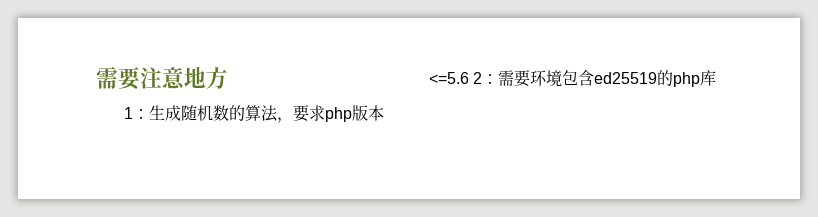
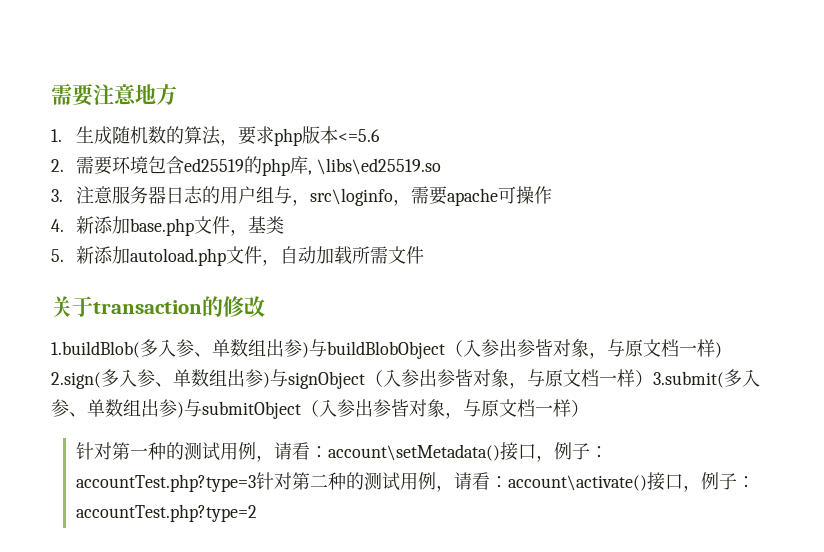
[124,107,150,119] 1： -> [51,129,62,142] 1.
[473,72,499,84] 2： -> [51,159,64,172] // 2.
(717, 78) none -> [307,158,441,175] [51,186,552,206] [51,216,284,236] [51,246,424,266] [51,296,265,317] [51,339,722,359] [51,369,760,389] [51,399,589,419] [75,442,608,462] [75,472,755,492] [75,504,257,522] , \libs\ed25519.so // 3.注意服务器日志的用户组与，src\loginfo，需要apache可操作 // 4.新添加base.php文件，基类 // 5.新添加autoload.php文件，自动加载所需文件 // 关于transaction的修改 // 1.buildBlob(多入参、单数组出参)与buildBlobObject（入参出参皆对象，与原文档一样) 2.sign(多入参、单数组出参)与signObject（入参出参皆对象，与原文档一样）3.submit(多入参、单数组出参)与submitObject（入参出参皆对象，与原文档一样） // 针对第一种的测试用例，请看：account\setMetadata()接口，例子：accountTest.php?type=3针对第二种的测试用例，请看：account\activate()接口，例子：accountTest.php?type=2

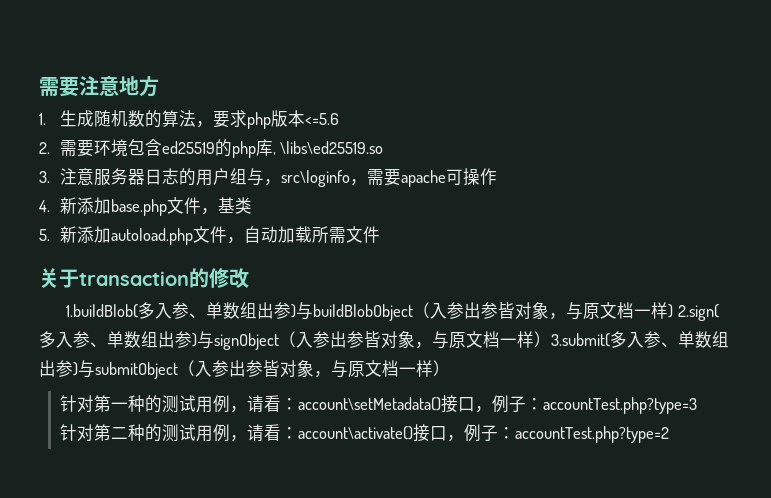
(256, 483) none -> (697, 405) //

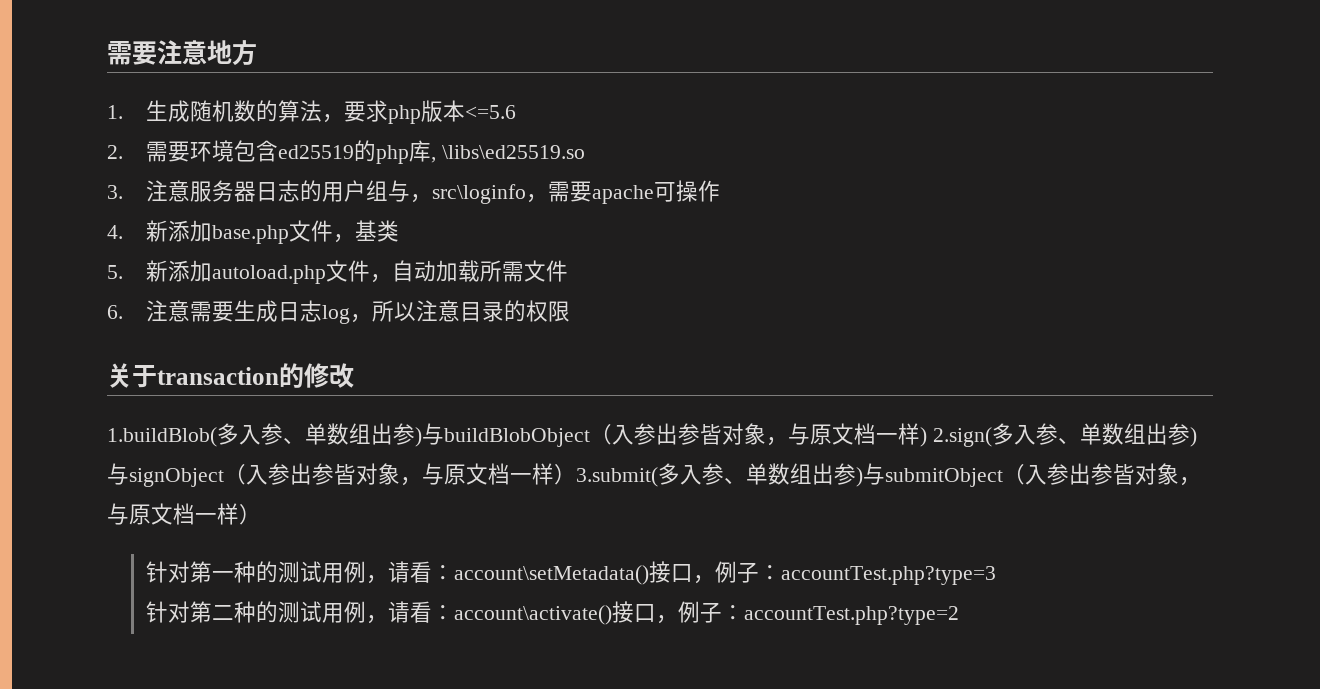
(380, 234) none -> [107,300,571,324] // 6.注意需要生成日志log，所以注意目录的权限

